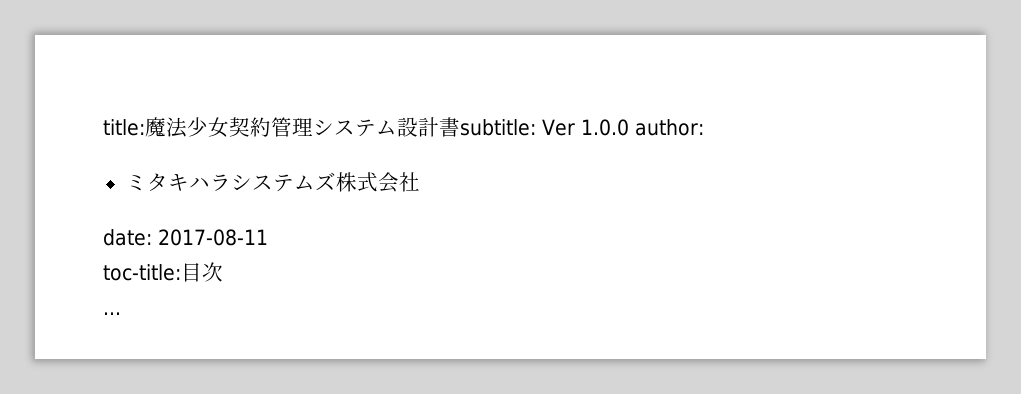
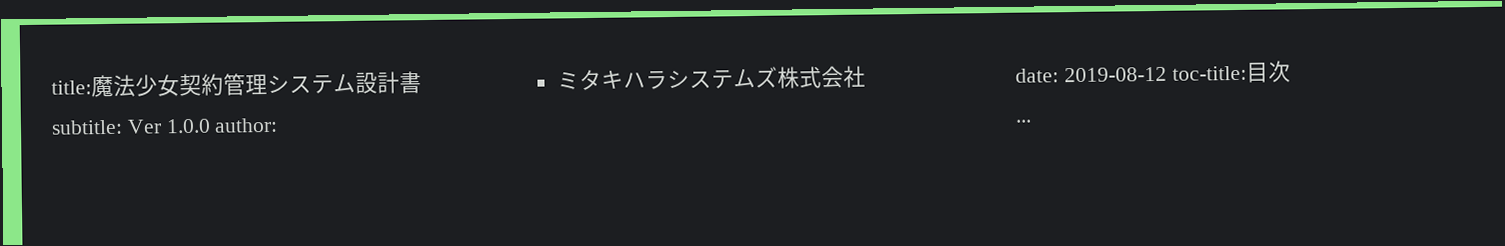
[158,229,268,246] 2017-08-11 // -> [1063,66,1167,83] 2019-08-12

